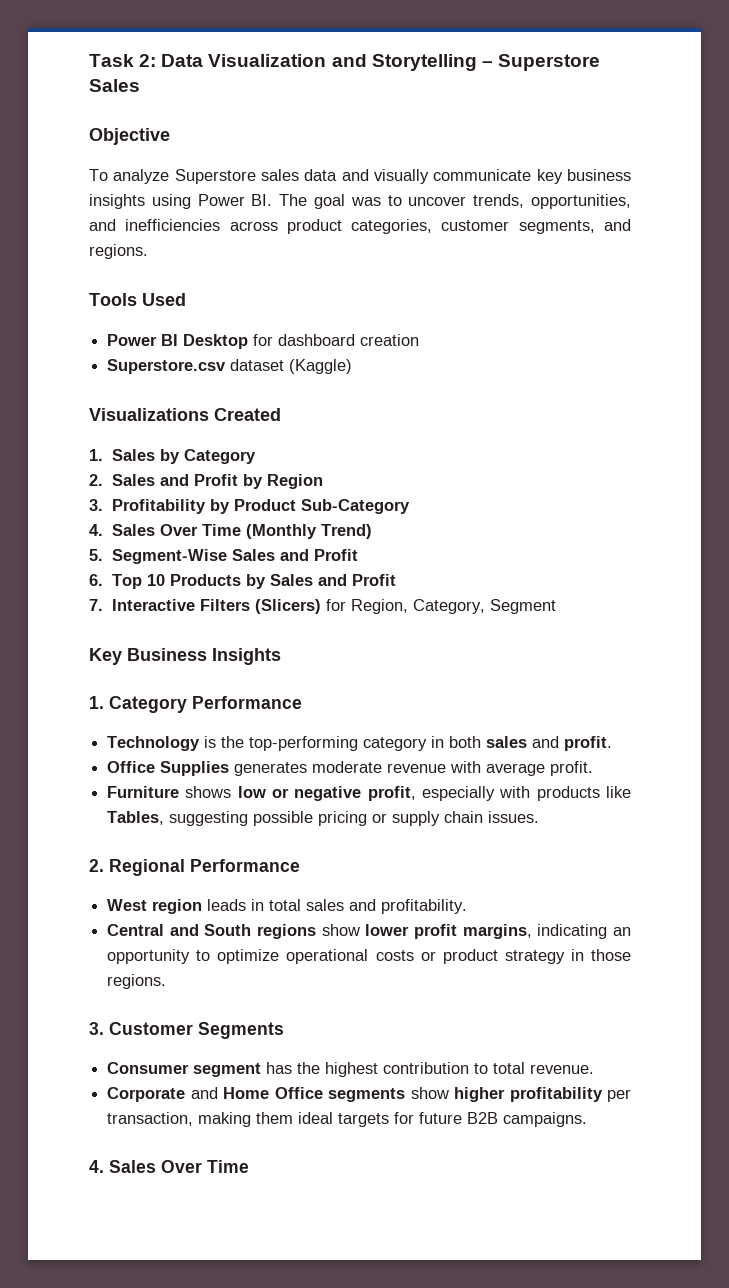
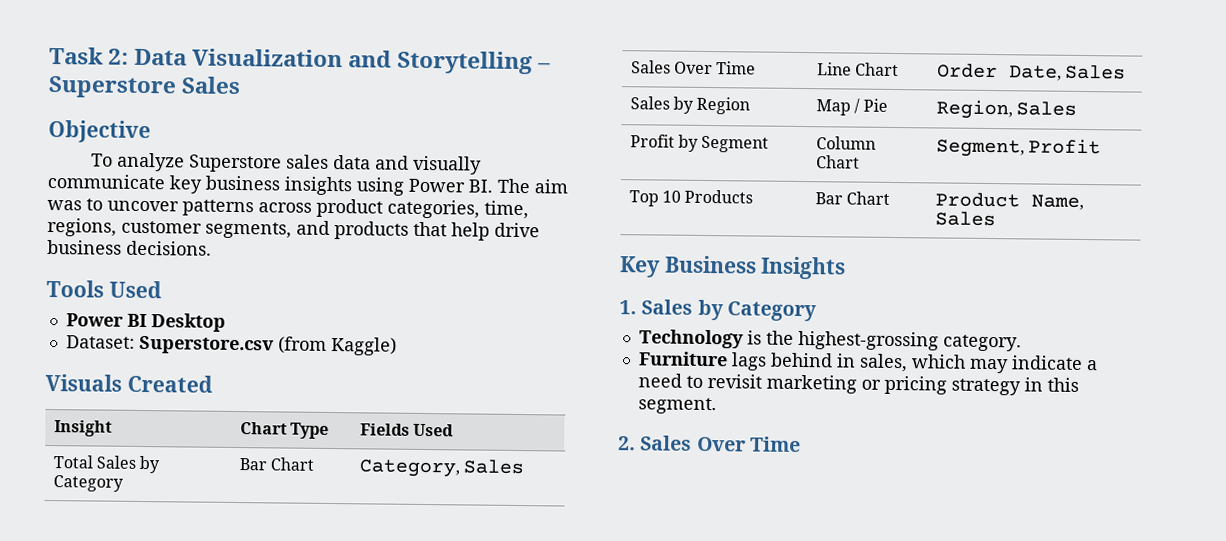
[314,194,345,209] goal -> [534,179,568,194] aim
[473,194,631,209] [89,219,221,231] trends, opportunities, and inefficiencies -> [182,199,254,217] patterns
(433, 226) none -> [484,200,529,220] [47,217,117,237] time, regions,
[89,244,148,259] regions. -> [334,221,540,241] [47,239,212,256] products that help drive business decisions.
[253,334,420,346] [107,359,353,374] [89,408,281,421] [89,449,256,464] [89,474,323,489] [89,499,410,514] [89,524,372,539] [89,549,358,564] [89,574,396,589] [89,599,556,614] for dashboard creation // Superstore.csv dataset (Kaggle) // Visualizations Created // 1. Sales by Category // 2. Sales and Profit by Region // 3. Profitability by Product Sub-Category // 4. Sales Over Time (Monthly Trend) // 5. Segment-Wise Sales and Profit // 6. Top 10 Products by Sales and Profit // 7. Interactive Filters (Slicers) for Region, Category, Segment -> [65,335,397,356] [45,373,213,393] [53,420,113,437] [239,422,329,439] [359,423,454,437] [52,455,161,474] [52,475,124,492] [238,457,314,471] [358,459,524,478] [630,60,757,75] [816,62,899,77] [936,63,1126,81] [629,96,751,115] [815,98,889,116] [935,99,1077,120] [629,134,770,153] [815,136,876,150] [815,155,860,169] [935,138,1101,158] [628,189,754,207] [814,191,890,205] [934,192,1084,211] [934,211,996,227] // Dataset: Superstore.csv (from Kaggle) // Visuals Created // Insight | Chart Type | Fields Used // Total Sales by Category | Bar Chart | Category, Sales // Sales Over Time | Line Chart | Order Date, Sales // Sales by Region | Map / Pie | Region, Sales // Profit by Segment | Column Chart | Segment, Profit // Top 10 Products | Bar Chart | Product Name, Sales
[109,696,302,713] Category Performance -> [641,299,817,322] Sales by Category
[249,736,613,751] [107,761,594,776] [107,786,631,801] [107,811,540,826] [89,859,300,876] [107,899,468,914] [107,924,631,939] [107,949,631,964] [107,974,167,989] [89,1022,284,1039] [107,1062,595,1077] [107,1087,631,1102] [107,1112,588,1127] [89,1160,104,1173] top-performing category in both sales and profit. // Office Supplies generates moderate revenue with average profit. // Furniture shows low or negative profit, especially with products like Tables, suggesting possible pricing or supply chain issues. // 2. Regional Performance // West region leads in total sales and profitability. // Central and South regions show lower profit margins, indicating an opportunity to optimize operational costs or product strategy in those regions. // 3. Customer Segments // Consumer segment has the highest contribution to total revenue. // Corporate and Home Office segments show higher profitability per transaction, making them ideal targets for future B2B campaigns. // 4. -> [797,330,1022,352] [637,351,1098,374] [637,373,1079,396] [637,397,717,415] [618,436,636,451] highest-grossing category. // Furniture lags behind in sales, which may indicate a need to revisit marketing or pricing strategy in this segment. // 2.

